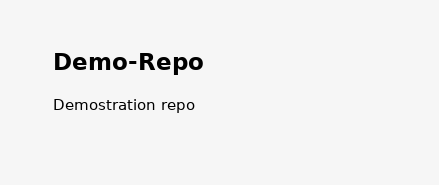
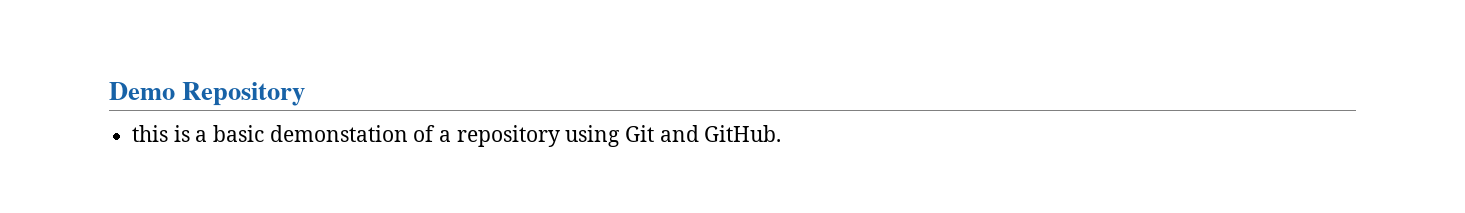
[53,53,204,75] [53,99,195,113] Demo-Repo // Demostration repo -> [109,82,306,106] [132,125,782,147] Demo Repository // this is a basic demonstation of a repository using Git and GitHub.

